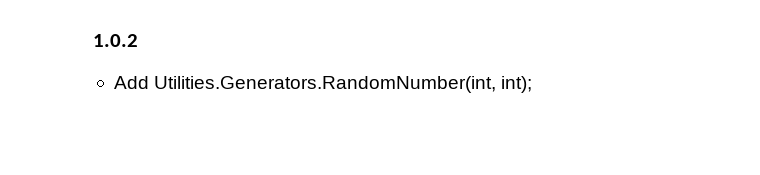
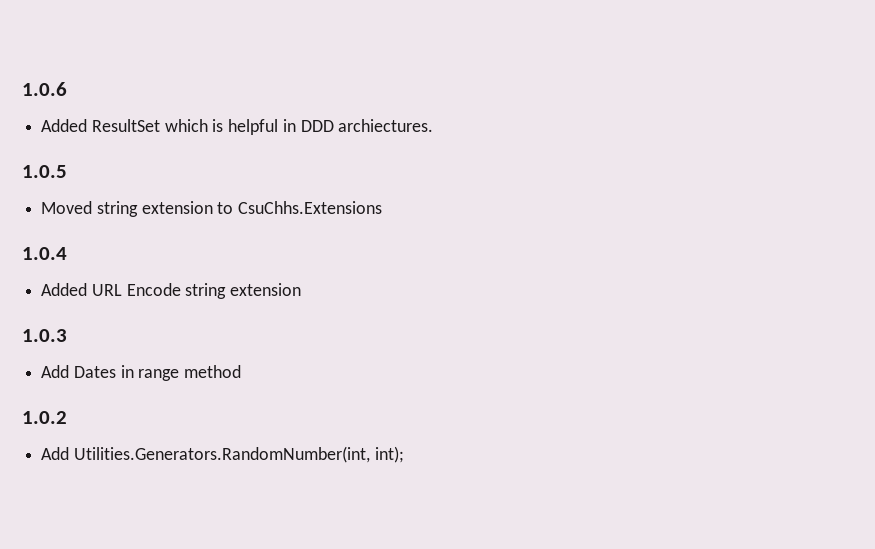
(93, 40) none -> [22,82,67,96] [41,119,434,135] [22,165,67,178] [41,201,383,217] [22,247,67,260] [41,283,302,299] [22,329,67,342] [41,365,242,381] 1.0.6 // Added ResultSet which is helpful in DDD archiectures. // 1.0.5 // Moved string extension to CsuChhs.Extensions // 1.0.4 // Added URL Encode string extension // 1.0.3 // Add Dates in range method //

